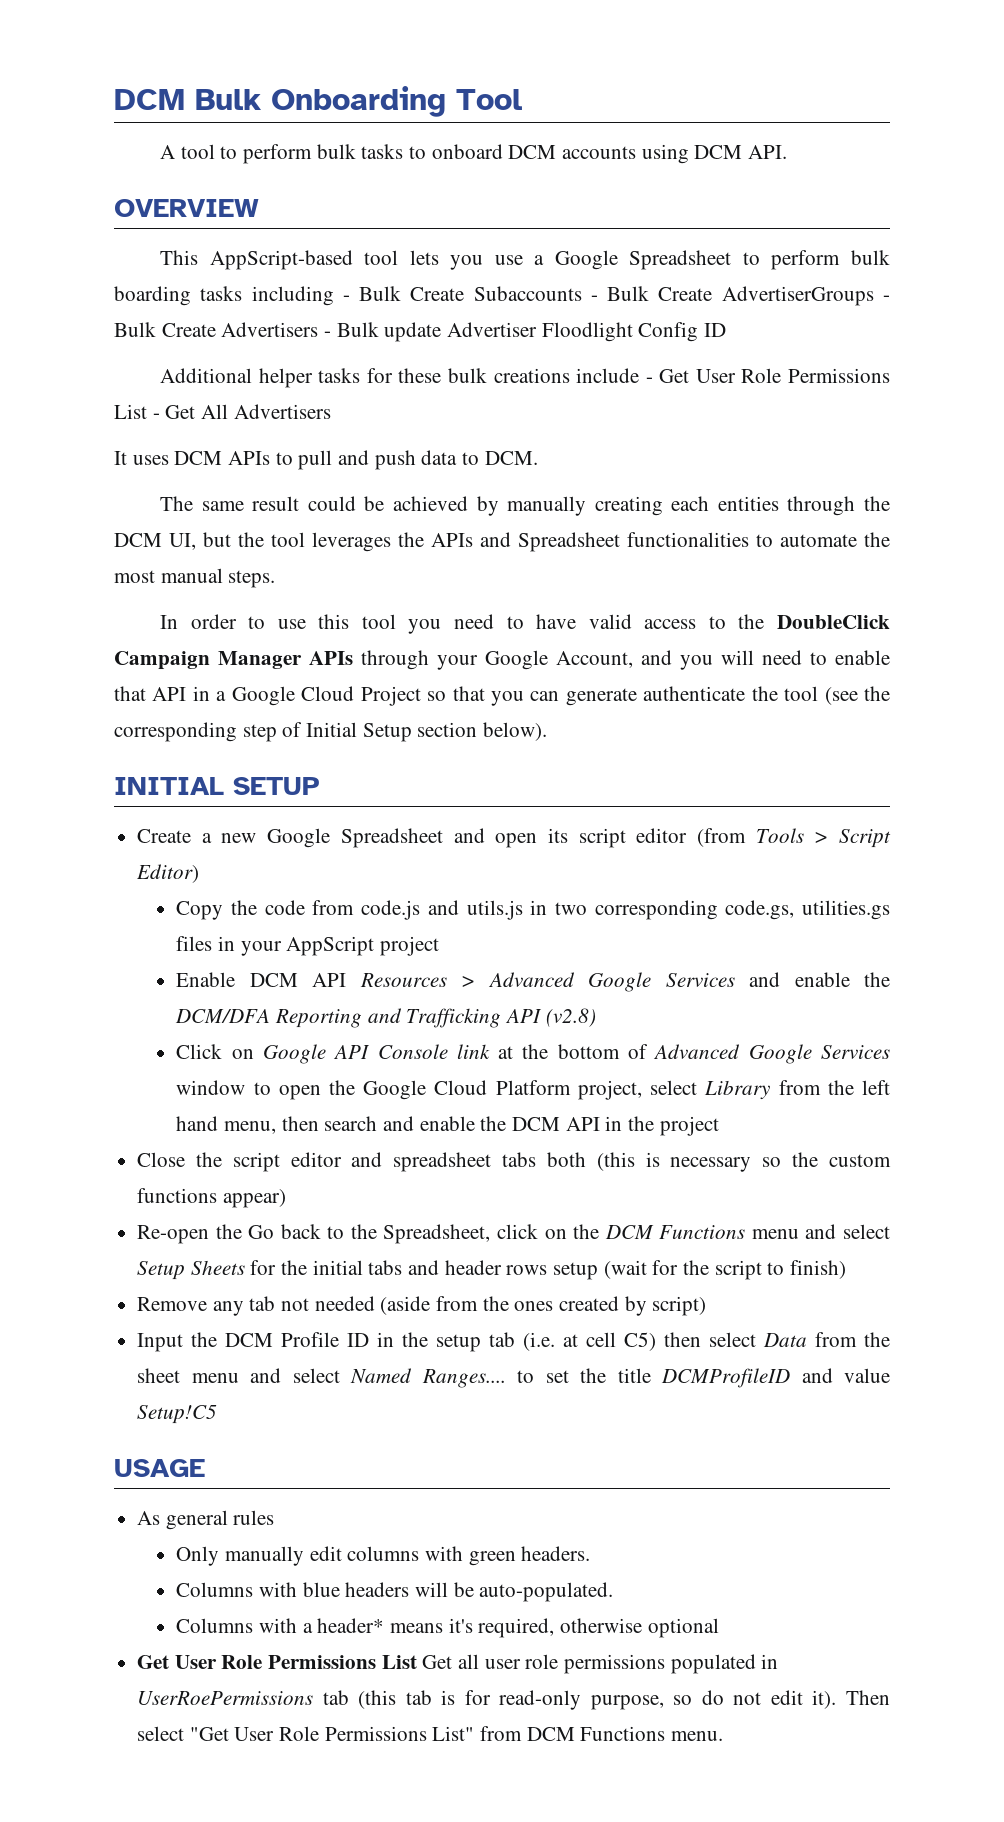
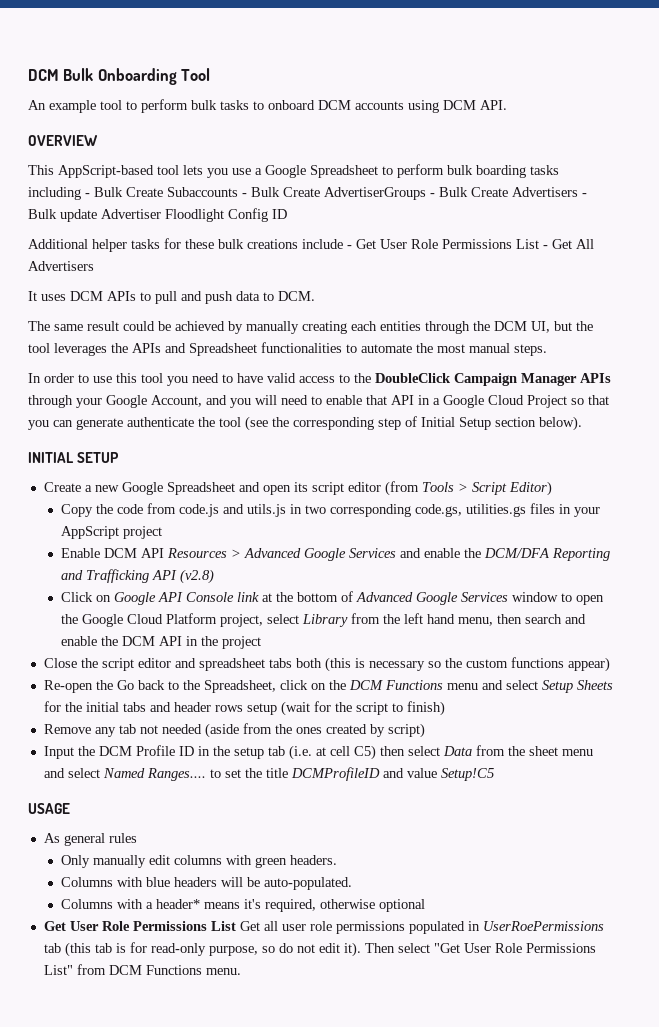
[160,145,176,159] A -> [28,100,96,113] An example

